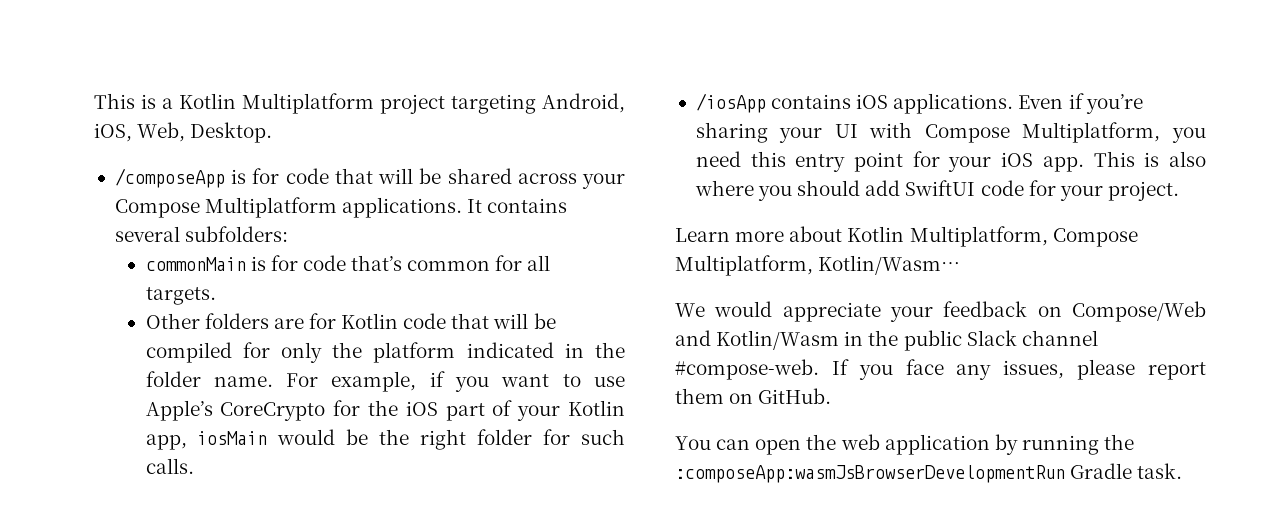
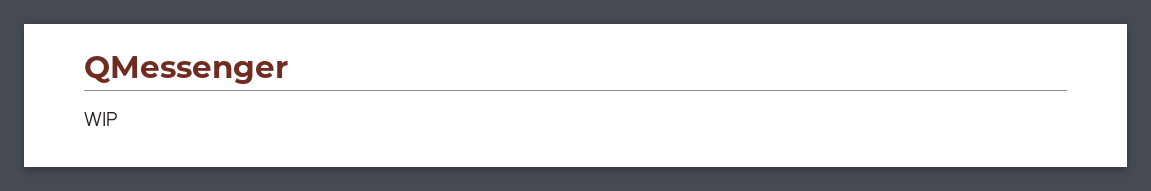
[94,93,625,114] [94,122,273,143] [114,168,626,189] [114,197,568,218] [114,226,289,242] [145,255,551,271] [145,287,216,305] [145,313,556,329] [145,342,625,363] [145,371,625,392] [145,400,625,421] [145,429,625,450] [145,458,194,474] [695,93,1143,114] [695,122,1206,143] [695,151,1206,172] [694,180,1179,201] [675,226,1138,247] [675,255,961,276] [675,301,1206,322] [675,330,1098,351] [675,359,1206,380] [675,388,832,404] [675,434,1135,455] [675,463,1183,483] This is a Kotlin Multiplatform project targeting Android, iOS, Web, Desktop. // /composeApp is for code that will be shared across your Compose Multiplatform applications. It contains several subfolders: // commonMain is for code that’s common for all targets. // Other folders are for Kotlin code that will be compiled for only the platform indicated in the folder name. For example, if you want to use Apple’s CoreCrypto for the iOS part of your Kotlin app, iosMain would be the right folder for such calls. // /iosApp contains iOS applications. Even if you’re sharing your UI with Compose Multiplatform, you need this entry point for your iOS app. This is also where you should add SwiftUI code for your project. // Learn more about Kotlin Multiplatform, Compose Multiplatform, Kotlin/Wasm… // We would appreciate your feedback on Compose/Web and Kotlin/Wasm in the public Slack channel #compose-web. If you face any issues, please report them on GitHub. // You can open the web application by running the :composeApp:wasmJsBrowserDevelopmentRun Gradle task. -> [84,56,288,84] [84,112,117,126] QMessenger // WIP

